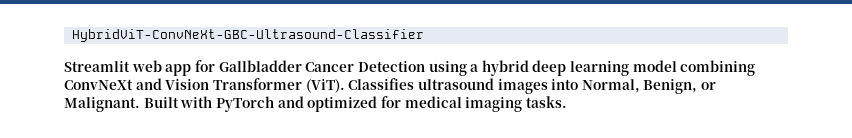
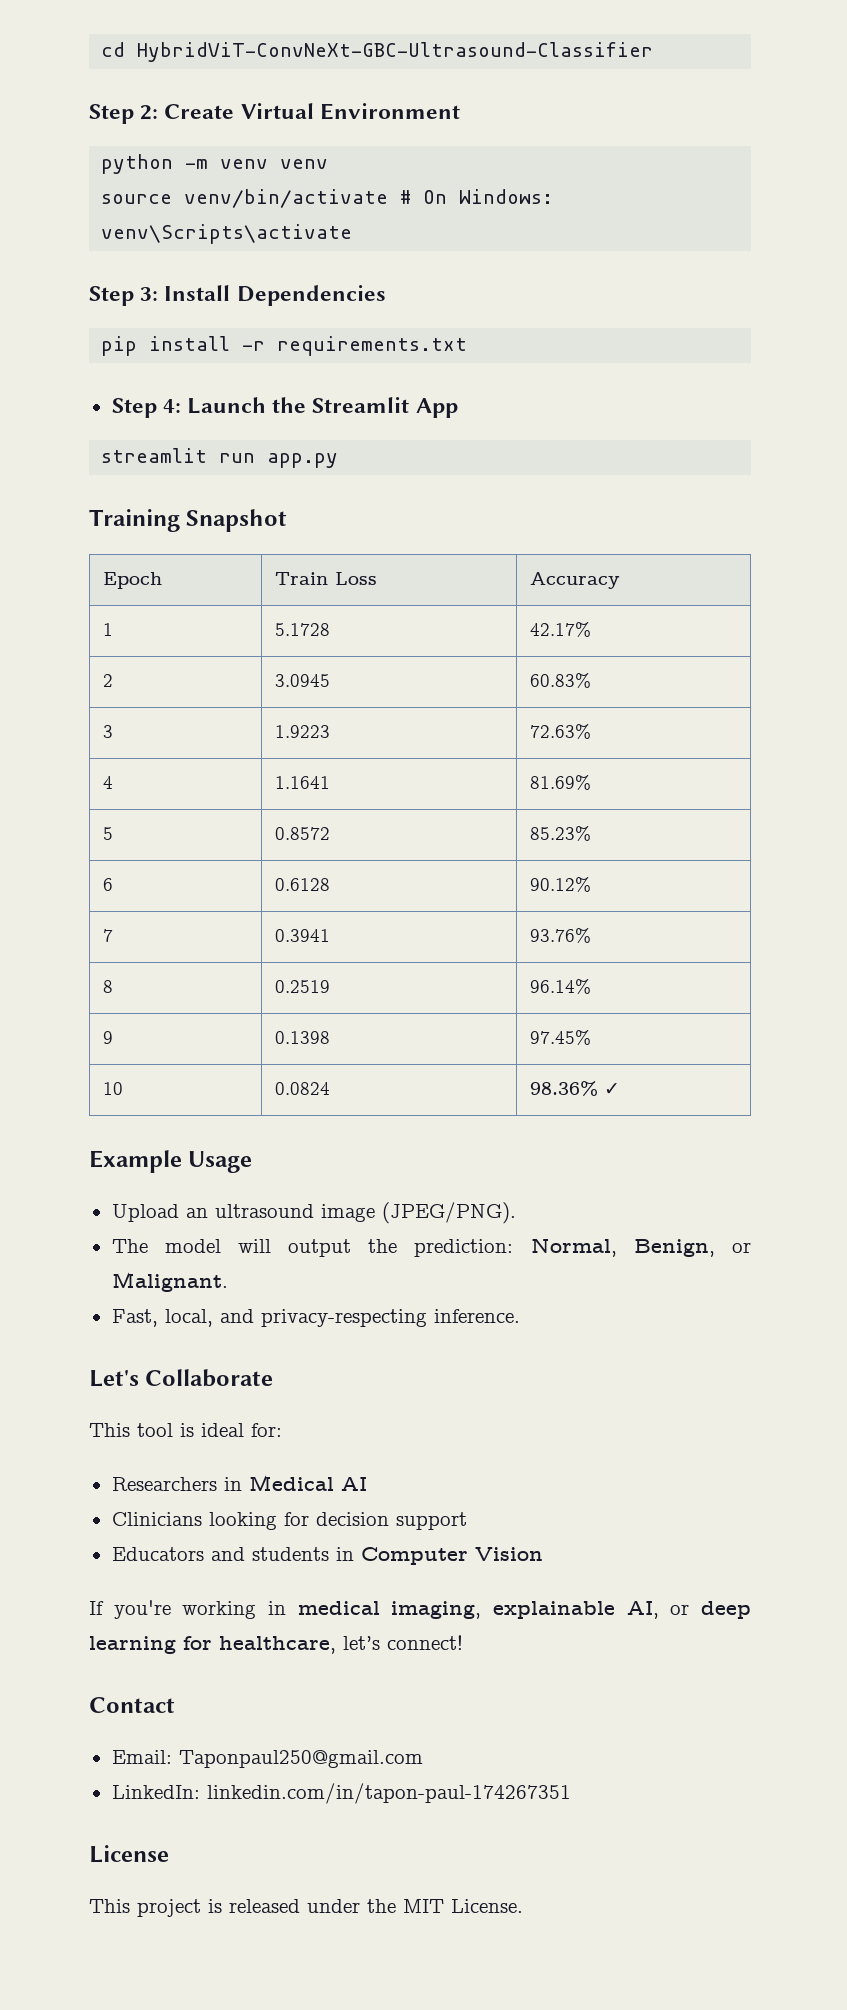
(71, 35) none -> [101,42,126,57] cd
[64,60,756,76] [64,78,717,94] [64,96,567,112] Streamlit web app for Gallbladder Cancer Detection using a hybrid deep learning model combining ConvNeXt and Vision Transformer (ViT). Classifies ultrasound images into Normal, Benign, or Malignant. Built with PyTorch and optimized for medical imaging tasks. -> [89,103,460,124] [101,154,329,174] [101,189,554,208] [101,224,353,244] [89,285,386,306] [101,336,468,356] [111,397,458,418] [101,448,339,468] [89,509,288,532] [103,572,163,589] [275,572,378,585] [530,572,621,589] [103,623,114,636] [275,623,331,636] [530,622,592,637] [103,674,114,687] [275,674,331,687] [530,673,592,688] [103,725,114,738] [275,725,331,738] [530,724,592,739] [103,776,114,789] [275,776,331,789] [530,775,592,790] [103,827,114,840] [275,827,331,840] [530,826,592,841] [103,878,114,891] [275,878,331,891] [530,877,592,892] [103,929,114,942] [275,929,331,942] [530,928,592,943] [103,980,114,993] [275,980,331,993] [530,979,592,994] [103,1031,114,1044] [275,1031,331,1044] [530,1030,592,1045] [103,1082,124,1095] [275,1082,331,1095] [530,1081,621,1096] [89,1150,253,1173] [111,1202,516,1224] [111,1238,751,1257] [111,1272,228,1292] [111,1309,520,1327] [89,1369,274,1387] [89,1423,282,1437] [111,1475,367,1491] [111,1512,467,1530] [111,1547,543,1565] [89,1600,751,1619] [89,1635,463,1654] [89,1697,175,1713] [111,1750,423,1768] [111,1783,571,1804] [89,1845,169,1863] [89,1899,523,1917] Step 2: Create Virtual Environment // python -m venv venv // source venv/bin/activate # On Windows: venv\Scripts\activate // Step 3: Install Dependencies // pip install -r requirements.txt // Step 4: Launch the Streamlit App // streamlit run app.py // Training Snapshot // Epoch | Train Loss | Accuracy // 1 | 5.1728 | 42.17% // 2 | 3.0945 | 60.83% // 3 | 1.9223 | 72.63% // 4 | 1.1641 | 81.69% // 5 | 0.8572 | 85.23% // 6 | 0.6128 | 90.12% // 7 | 0.3941 | 93.76% // 8 | 0.2519 | 96.14% // 9 | 0.1398 | 97.45% // 10 | 0.0824 | 98.36% ✓ // Example Usage // Upload an ultrasound image (JPEG/PNG). // The model will output the prediction: Normal, Benign, or Malignant. // Fast, local, and privacy-respecting inference. // Let's Collaborate // This tool is ideal for: // Researchers in Medical AI // Clinicians looking for decision support // Educators and students in Computer Vision // If you're working in medical imaging, explainable AI, or deep learning for healthcare, let’s connect! // Contact // Email: Taponpaul250@gmail.com // LinkedIn: linkedin.com/in/tapon-paul-174267351 // License // This project is released under the MIT License.

